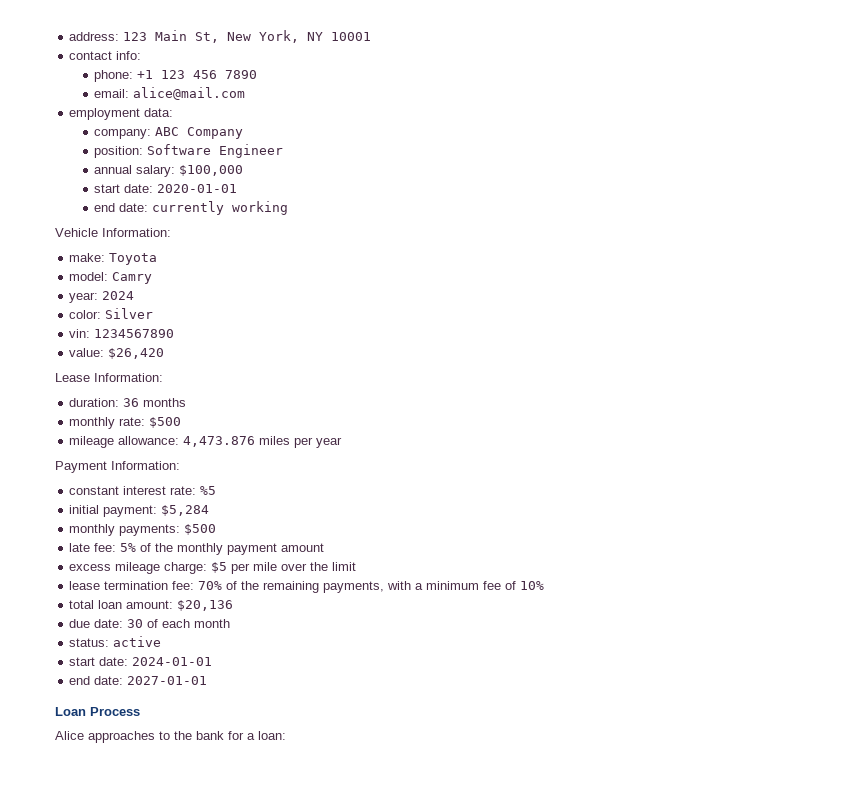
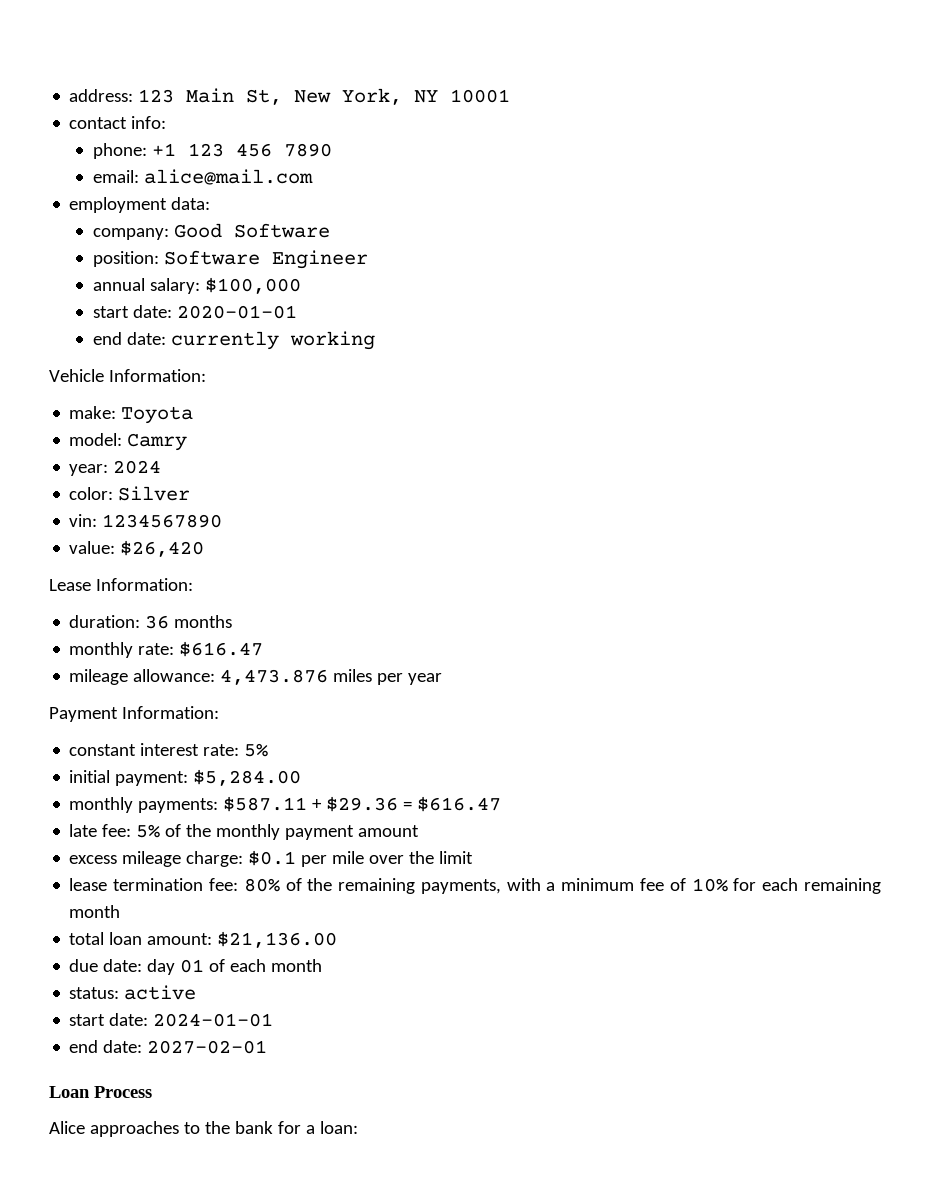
[155,127,244,139] ABC Company -> [174,223,331,238] Good Software
[149,417,182,428] $500 -> [179,641,264,657] $616.47
[200,486,217,495] %5 -> [244,743,269,757] 5%
[161,505,210,516] $5,284 -> [193,769,302,786] $5,284.00
[184,524,217,535] $500 -> [223,796,502,812] $587.11 + $29.36 = $616.47
[211,562,228,573] $5 -> [248,850,297,866] $0.1
[198,581,223,590] 70% -> [243,878,280,892] 80%
(545, 585) none -> [733,878,881,894] [69,905,121,918] for each remaining month
[177,600,234,611] $20,136 -> [217,931,338,948] $21,136.00
[127,619,144,628] 30 -> [147,959,205,975] day 01
[127,676,208,685] 2027-01-01 -> [147,1040,268,1054] 2027-02-01

